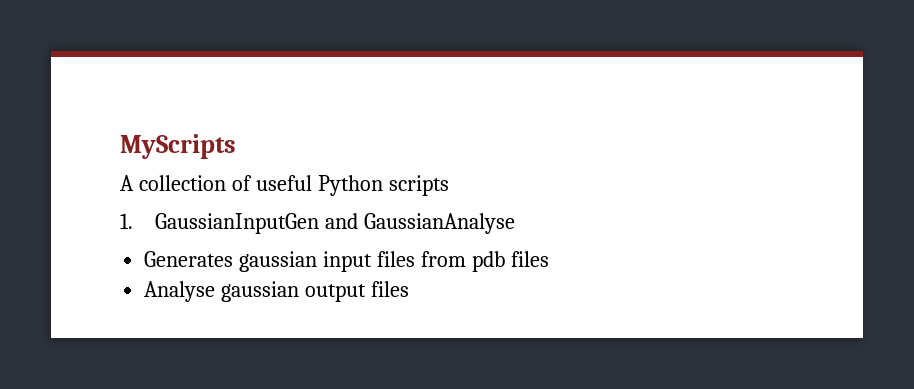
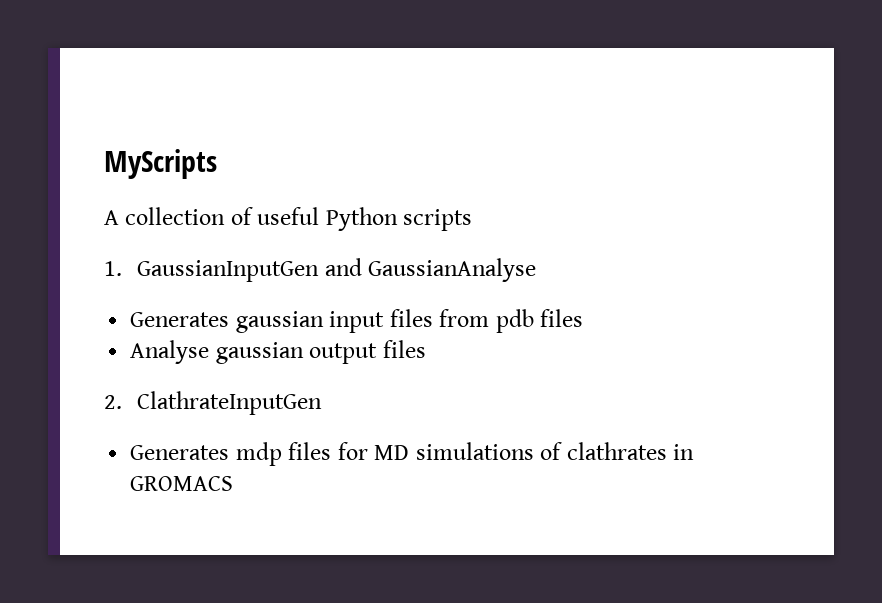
(410, 289) none -> [104,391,323,415] [130,442,695,466] [130,476,234,491] // 2. ClathrateInputGen // Generates mdp files for MD simulations of clathrates in GROMACS

